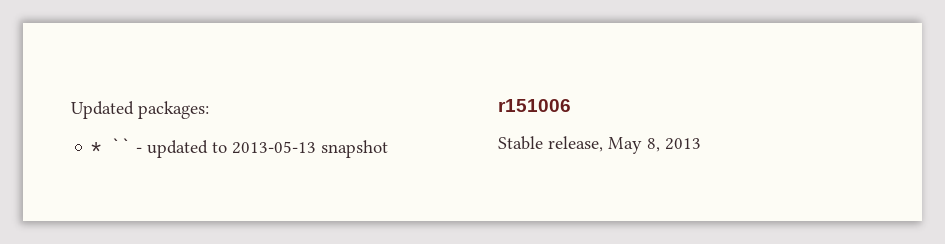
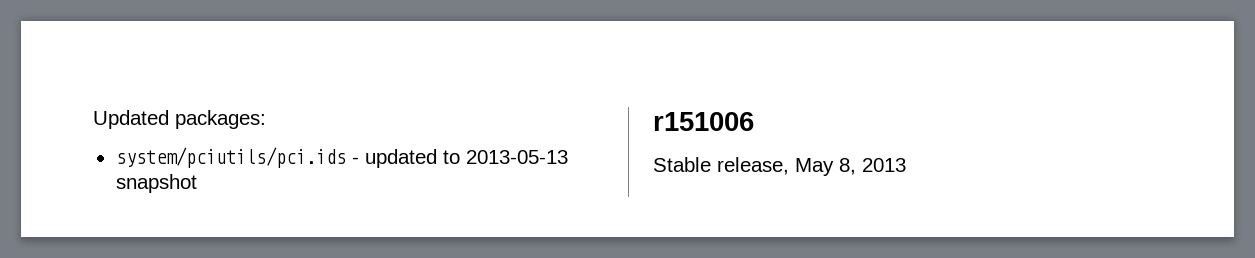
[91,138,132,153] * `` -> [115,147,346,168] system/pciutils/pci.ids

